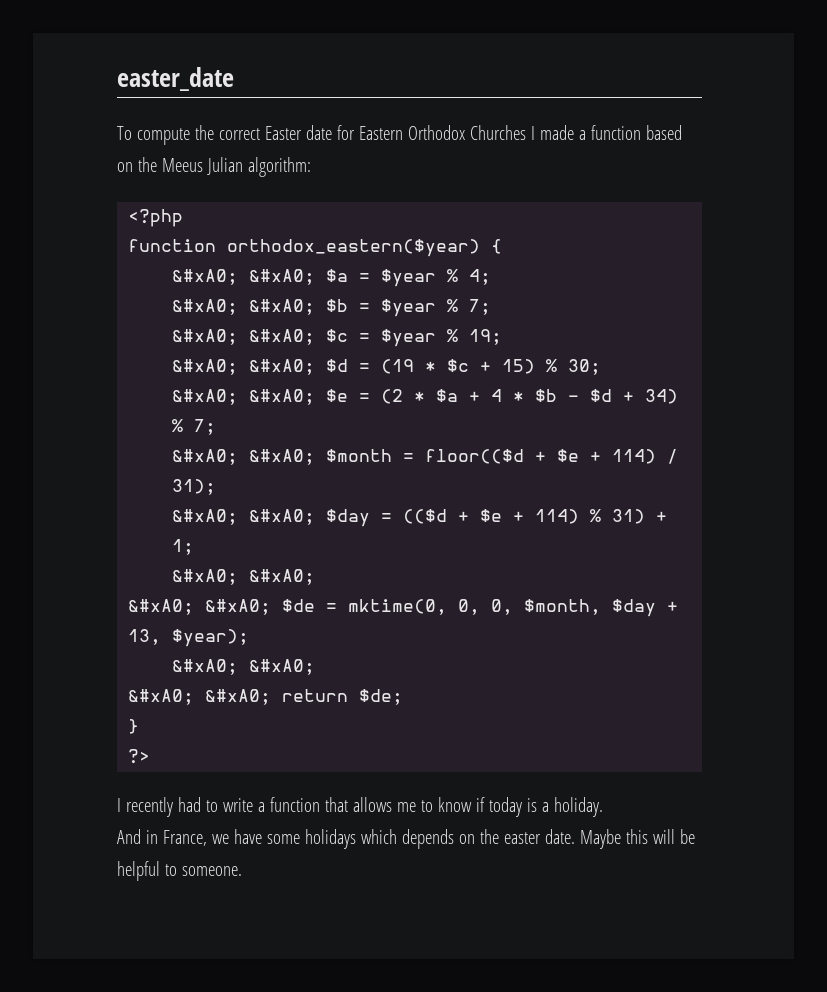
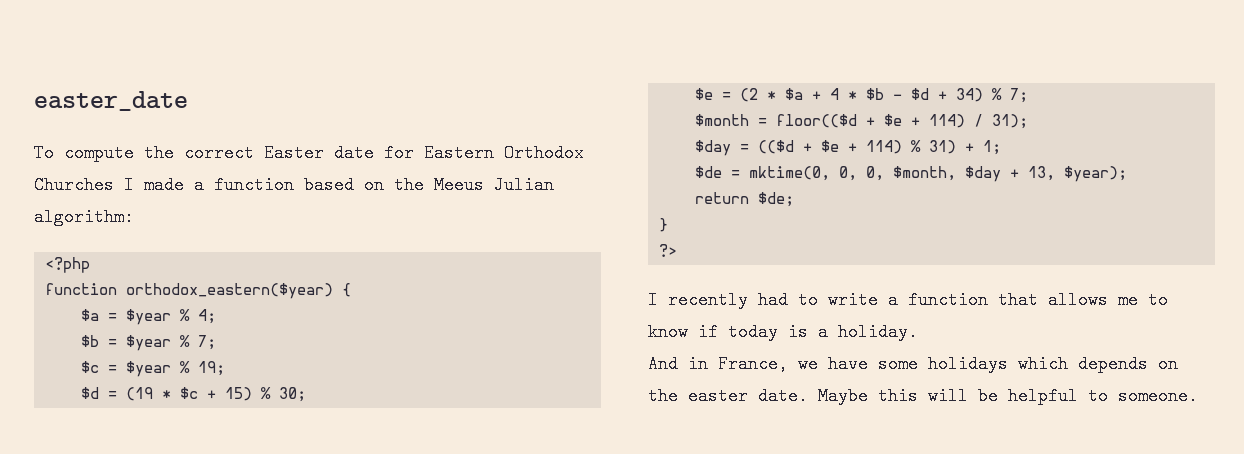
[172,269,316,285] &#xA0; &#xA0; -> (352, 290) none
[172,299,316,315] &#xA0; &#xA0; -> (217, 316) none
[172,329,316,345] &#xA0; &#xA0; -> (217, 342) none
[172,359,316,375] &#xA0; &#xA0; -> (226, 368) none
[172,389,316,405] &#xA0; &#xA0; -> (307, 394) none
[172,449,316,465] &#xA0; &#xA0; -> (1029, 95) none
[172,509,316,525] &#xA0; &#xA0; -> (1029, 121) none
[172,569,316,585] [128,599,272,615] &#xA0; &#xA0; // &#xA0; &#xA0; -> (1002, 147) none
[172,659,316,675] [128,689,272,705] &#xA0; &#xA0; // &#xA0; &#xA0; -> (1128, 174) none

